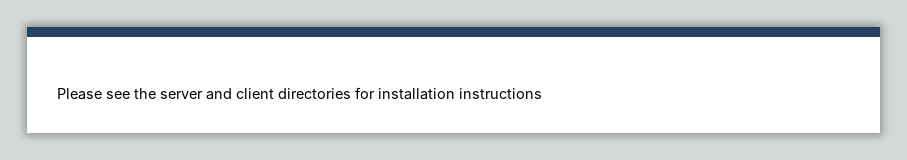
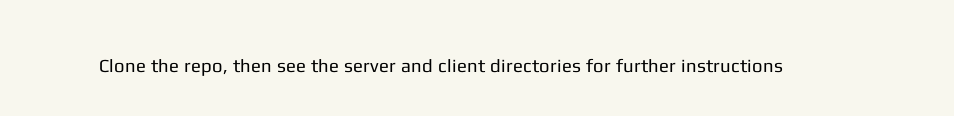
[57,88,102,100] Please -> [98,59,272,76] Clone the repo, then
[378,88,455,100] installation -> [615,58,676,73] further

